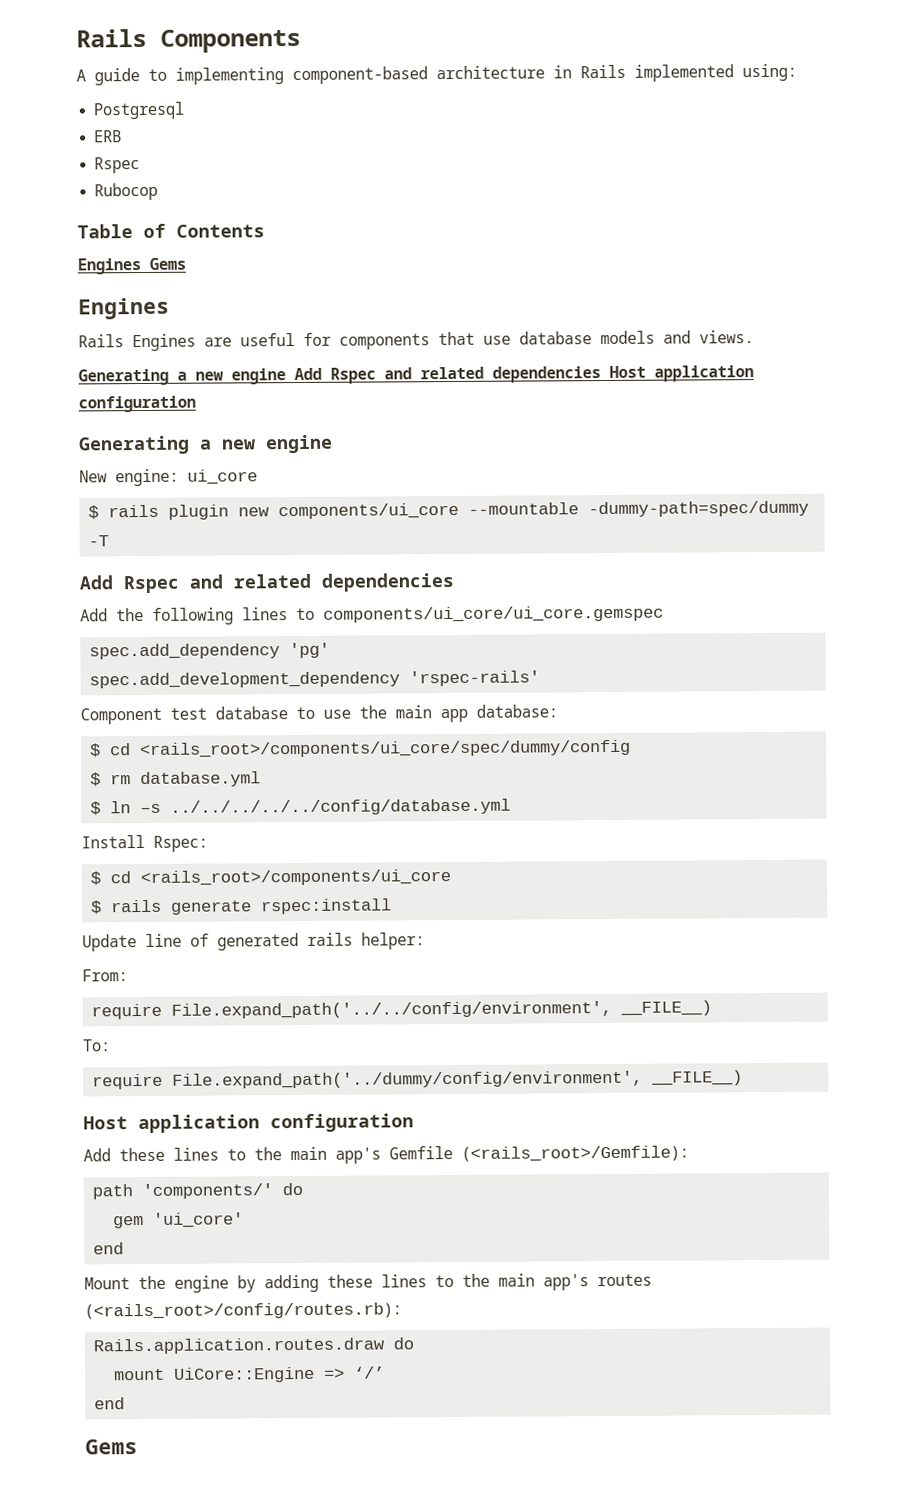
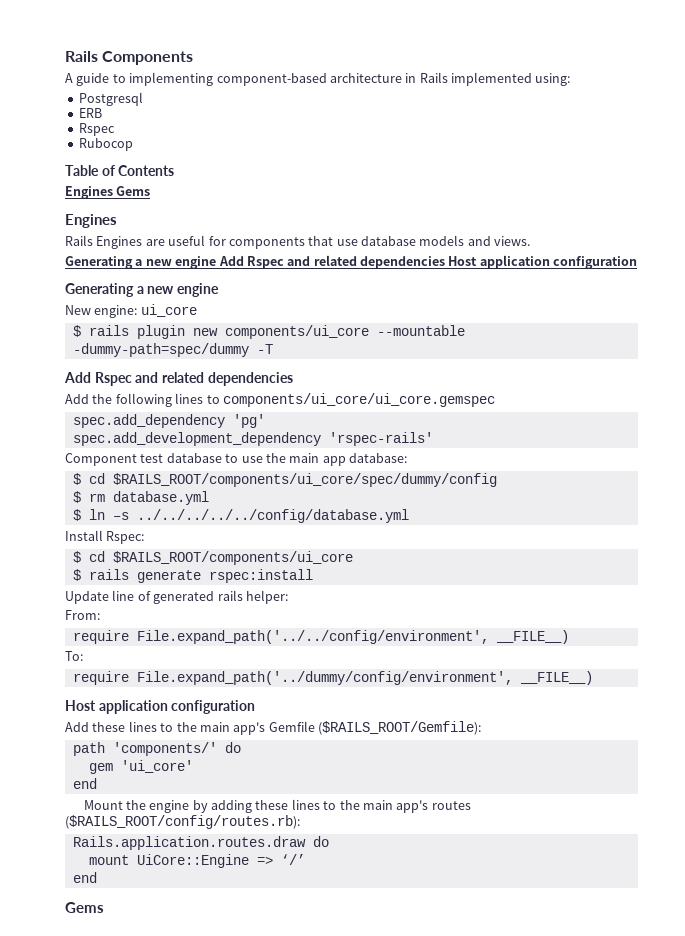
[139,739,632,759] <rails_root>/components/ui_core/spec/dummy/config -> [112,473,497,487] $RAILS_ROOT/components/ui_core/spec/dummy/config
[140,869,452,887] <rails_root>/components/ui_core -> [112,551,353,565] $RAILS_ROOT/components/ui_core
[461,1145,689,1162] (<rails_root>/Gemfile): -> [318,721,481,735] ($RAILS_ROOT/Gemfile):
[84,1302,402,1320] (<rails_root>/config/routes.rb): -> [65,815,300,829] ($RAILS_ROOT/config/routes.rb):

